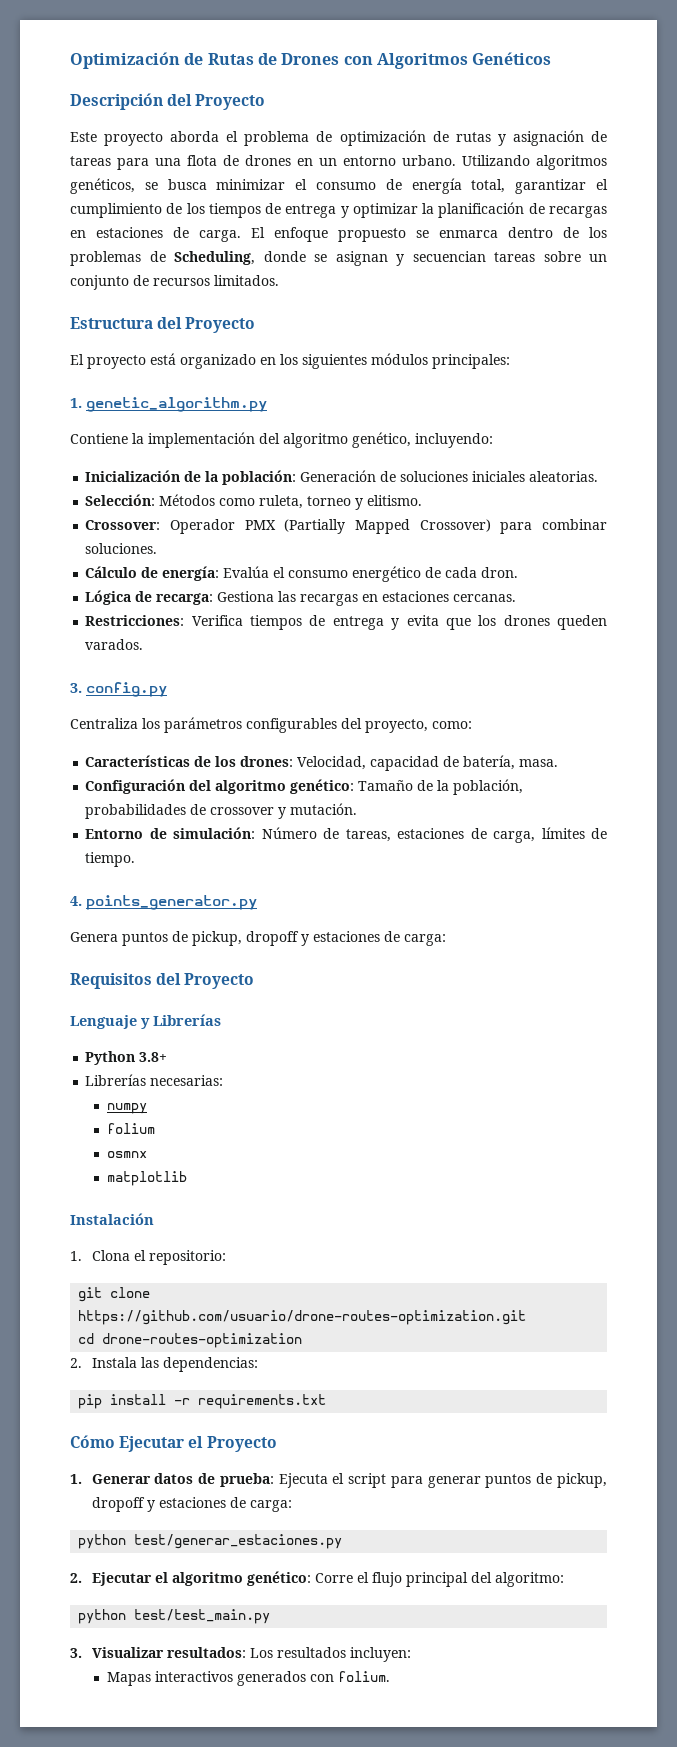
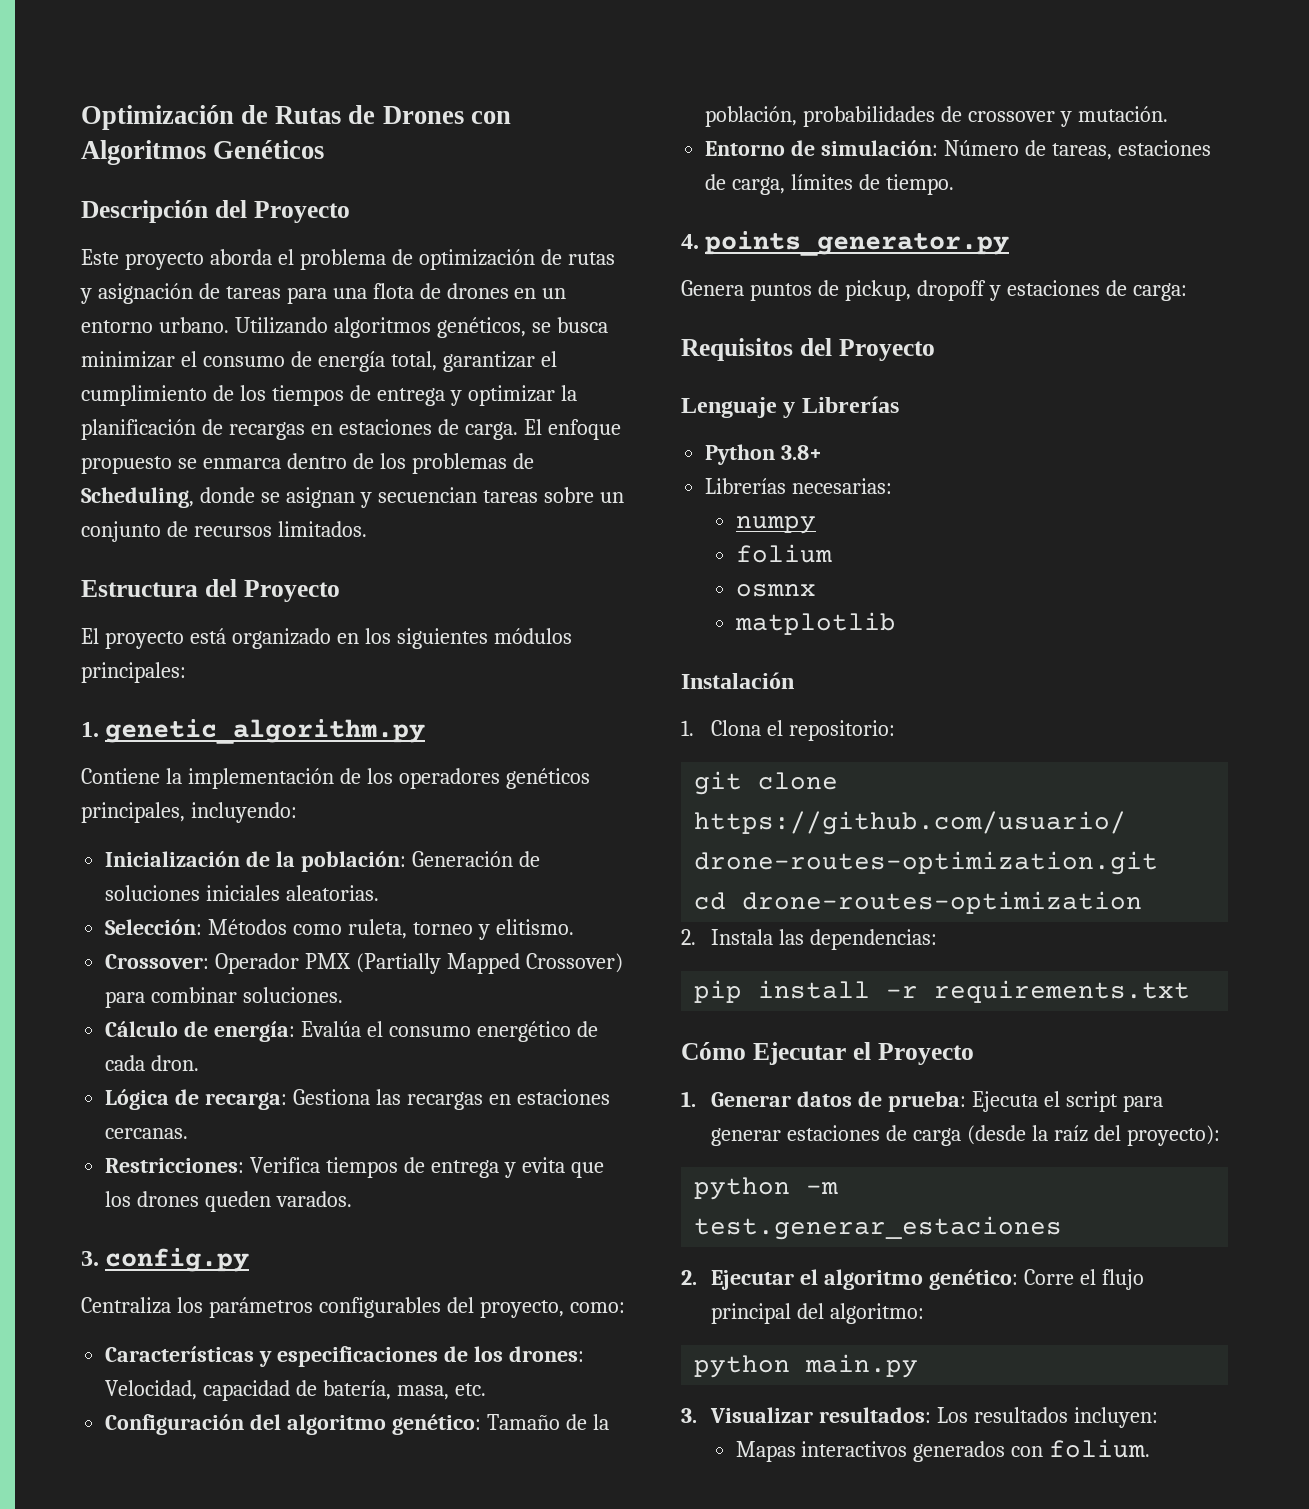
[259,432,411,448] del algoritmo genético, -> [339,768,590,789] [81,802,185,823] de los operadores genéticos principales,
(191, 761) none -> [259,1346,439,1367] y especificaciones
[519,759,559,767] masa. -> [396,1383,486,1400] masa, etc.
[485,1473,607,1488] [91,1497,292,1512] [78,1534,343,1549] puntos de pickup, dropoff y estaciones de carga: // python test/generar_estaciones.py -> [787,1125,1220,1146] [694,1177,839,1200] [694,1216,1063,1240] estaciones de carga (desde la raíz del proyecto): // python -m test.generar_estaciones
[134,1609,271,1624] test/test_main.py -> [805,1354,919,1378] main.py

